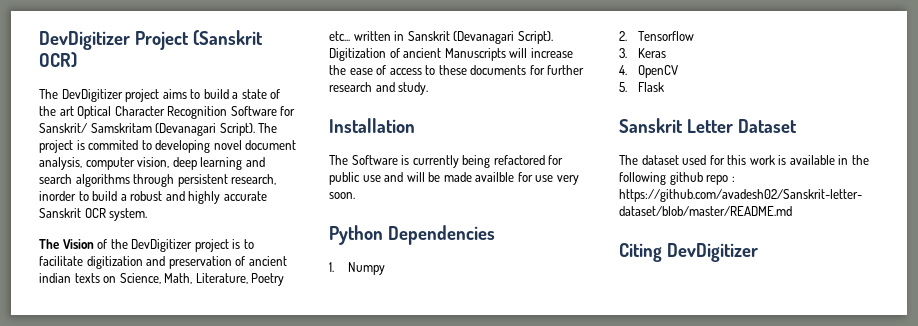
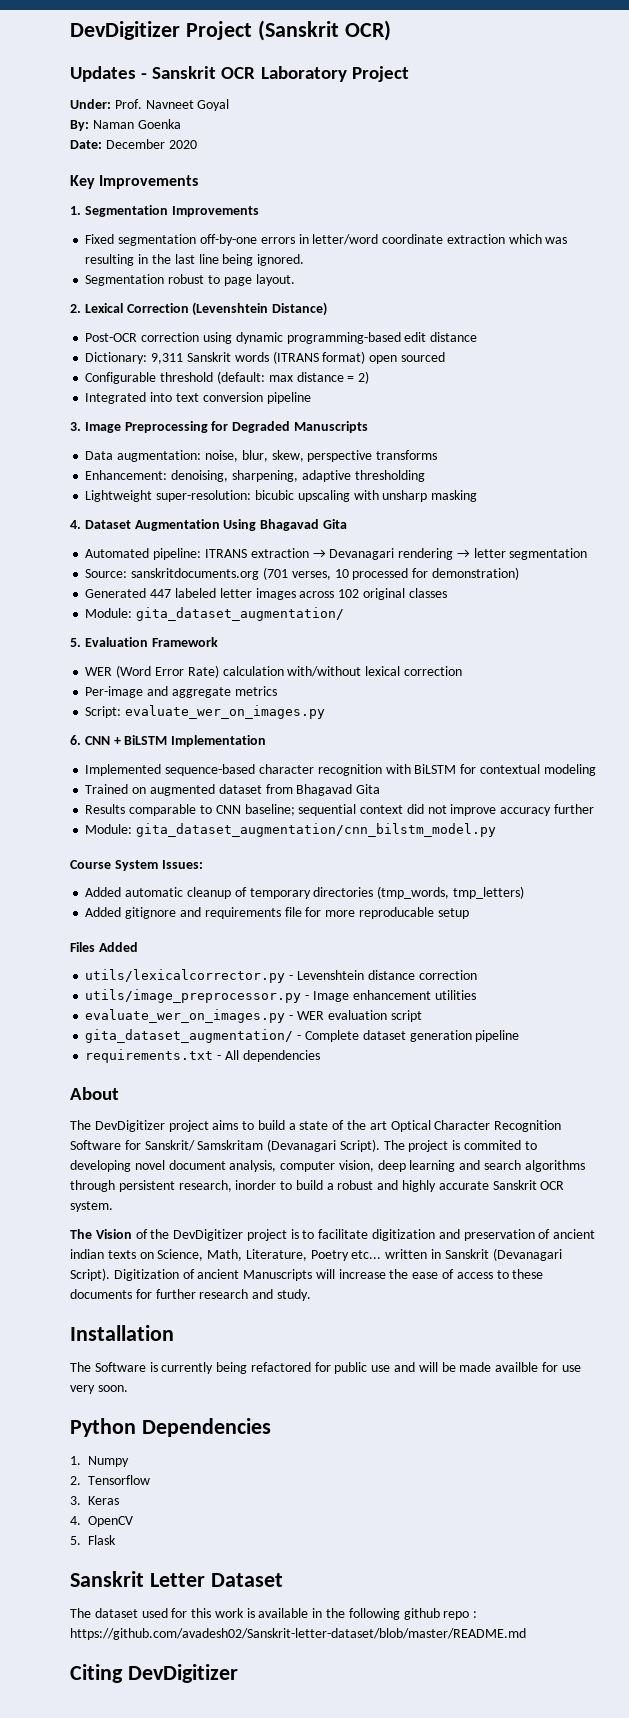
(77, 60) none -> [70,66,409,82] [70,99,230,111] [70,119,181,131] [70,139,197,149] [70,175,199,189] [70,205,259,217] [85,234,568,246] [85,254,305,266] [85,274,295,286] [70,302,328,316] [85,332,478,344] [85,351,445,364] [85,371,370,384] [85,392,311,404] [70,421,368,433] [85,450,438,462] [85,470,425,482] [85,490,478,502] [70,519,347,531] [85,548,588,560] [85,567,519,580] [85,588,447,600] [85,607,345,621] [70,637,218,647] [85,665,462,678] [85,686,277,698] [85,705,326,719] [70,735,267,747] [85,764,596,776] [85,784,381,796] [85,804,594,816] [85,823,497,837] [70,860,203,871] [85,886,524,899] [85,907,469,919] [70,942,138,952] [85,969,477,983] [85,989,476,1003] [85,1009,422,1023] [85,1029,520,1043] [85,1049,320,1063] [70,1087,119,1100] // Updates - Sanskrit OCR Laboratory Project // Under: Prof. Navneet Goyal // By: Naman Goenka // Date: December 2020 // Key Improvements // 1. Segmentation Improvements // Fixed segmentation off-by-one errors in letter/word coordinate extraction which was resulting in the last line being ignored. // Segmentation robust to page layout. // 2. Lexical Correction (Levenshtein Distance) // Post-OCR correction using dynamic programming-based edit distance // Dictionary: 9,311 Sanskrit words (ITRANS format) open sourced // Configurable threshold (default: max distance = 2) // Integrated into text conversion pipeline // 3. Image Preprocessing for Degraded Manuscripts // Data augmentation: noise, blur, skew, perspective transforms // Enhancement: denoising, sharpening, adaptive thresholding // Lightweight super-resolution: bicubic upscaling with unsharp masking // 4. Dataset Augmentation Using Bhagavad Gita // Automated pipeline: ITRANS extraction → Devanagari rendering → letter segmentation // Source: sanskritdocuments.org (701 verses, 10 processed for demonstration) // Generated 447 labeled letter images across 102 original classes // Module: gita_dataset_augmentation/ // 5. Evaluation Framework // WER (Word Error Rate) calculation with/without lexical correction // Per-image and aggregate metrics // Script: evaluate_wer_on_images.py // 6. CNN + BiLSTM Implementation // Implemented sequence-based character recognition with BiLSTM for contextual modeling // Trained on augmented dataset from Bhagavad Gita // Results comparable to CNN baseline; sequential context did not improve accuracy further // Module: gita_dataset_augmentation/cnn_bilstm_model.py // Course System Issues: // Added automatic cleanup of temporary directories (tmp_words, tmp_letters) // Added gitignore and requirements file for more reproducable setup // Files Added // utils/lexicalcorrector.py - Levenshtein distance correction // utils/image_preprocessor.py - Image enhancement utilities // evaluate_wer_on_images.py - WER evaluation script // gita_dataset_augmentation/ - Complete dataset generation pipeline // requirements.txt - All dependencies // About

